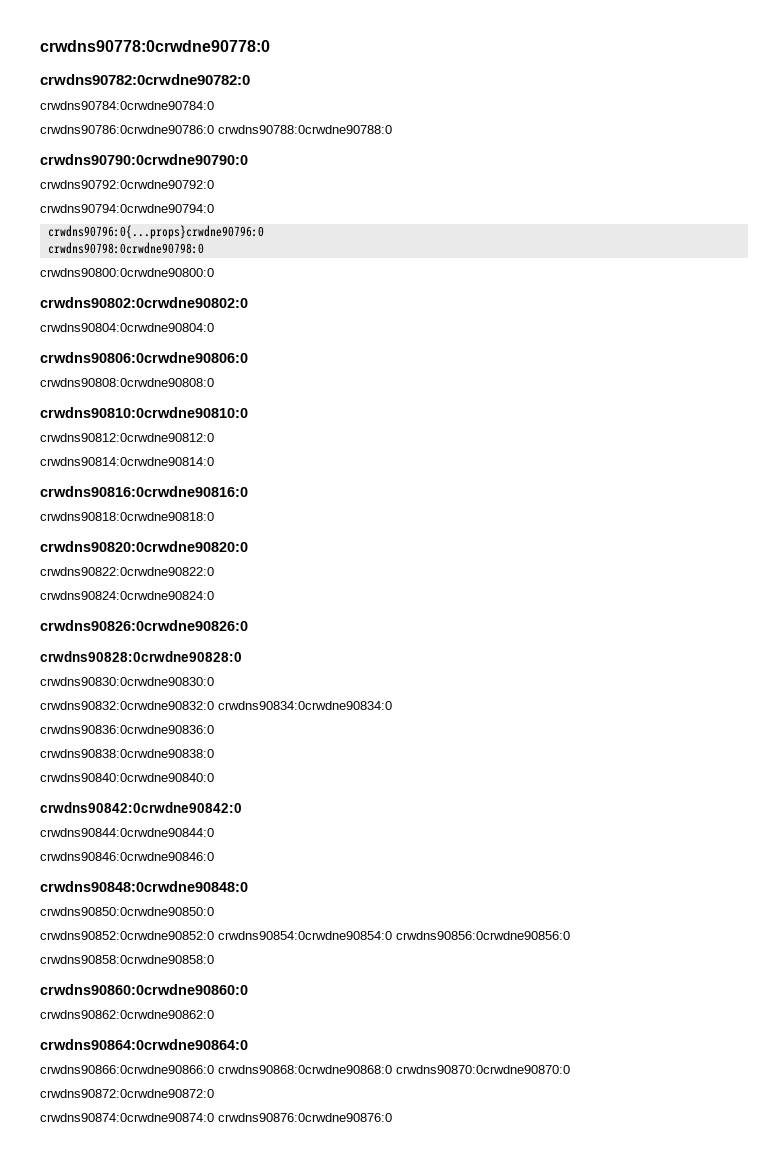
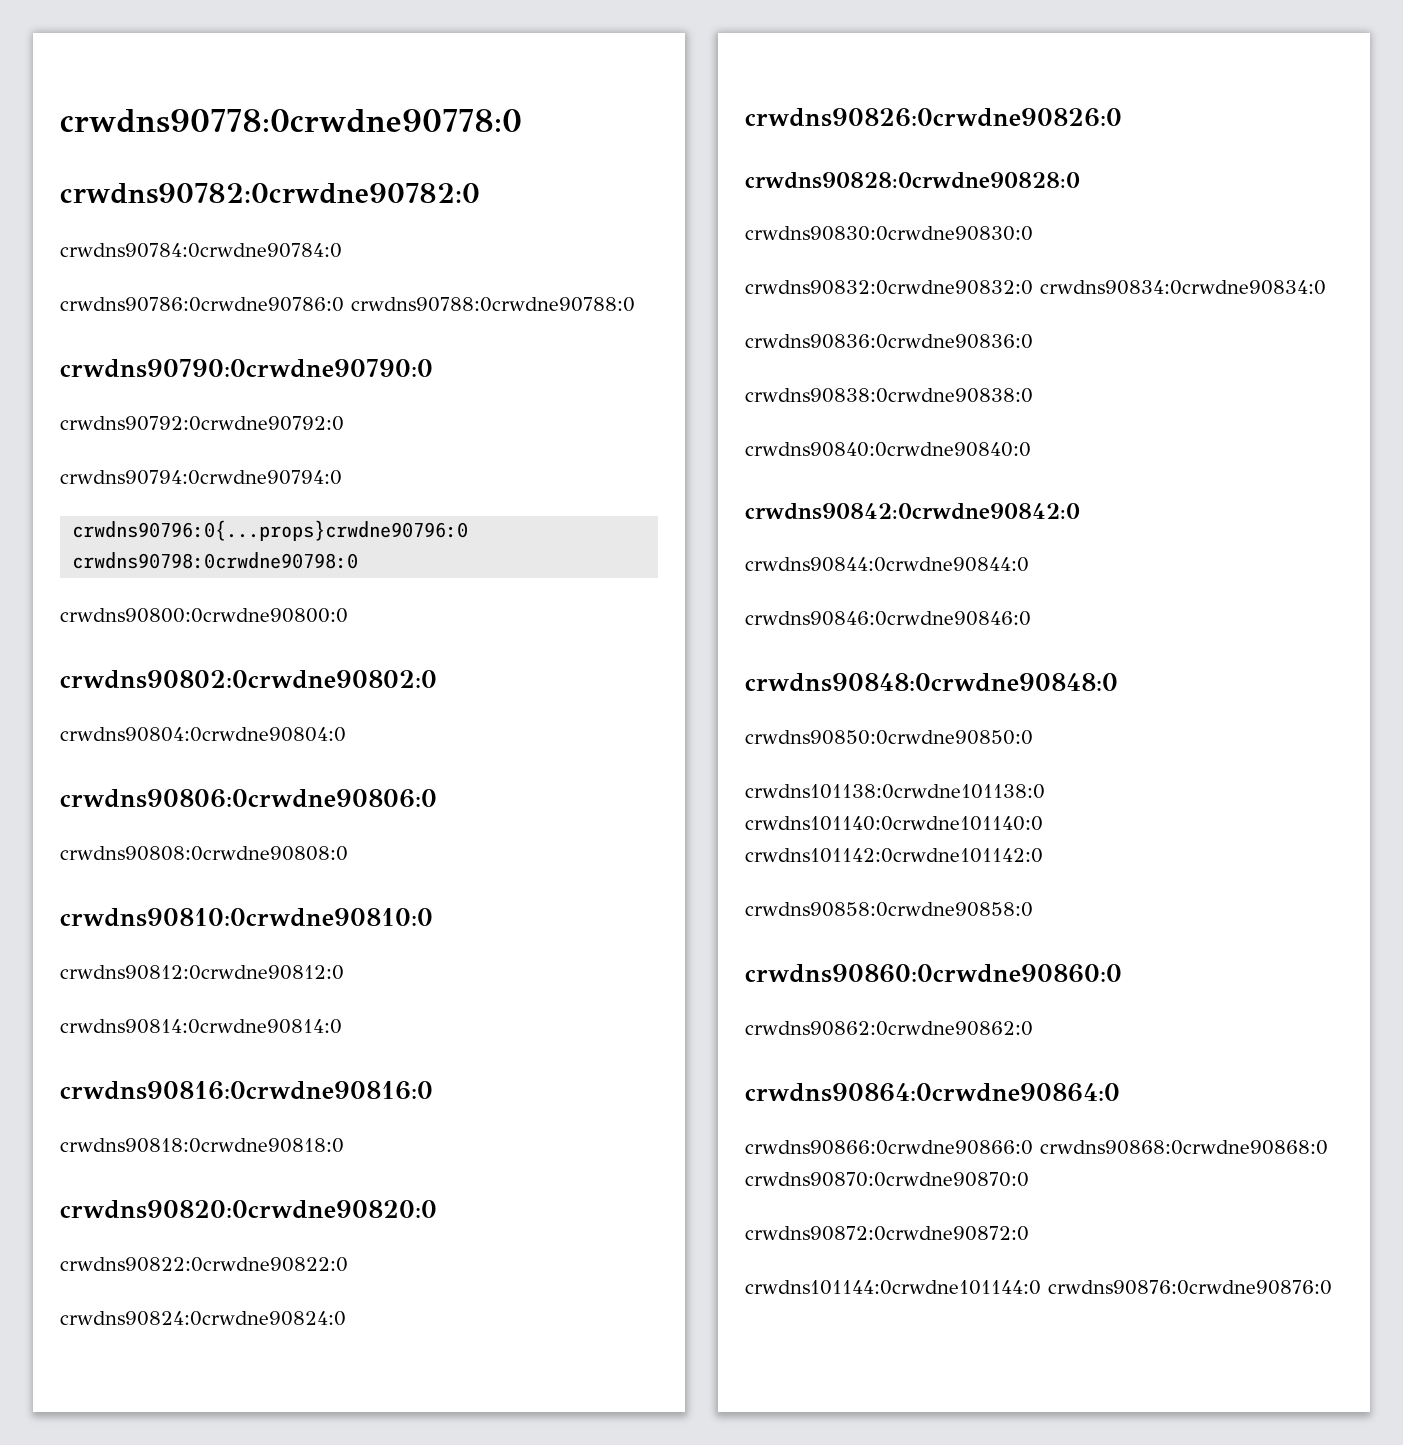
[40,931,570,940] crwdns90852:0crwdne90852:0 crwdns90854:0crwdne90854:0 crwdns90856:0crwdne90856:0 -> [745,784,1045,799] [745,816,1043,831] [745,848,1043,863] crwdns101138:0crwdne101138:0 crwdns101140:0crwdne101140:0 crwdns101142:0crwdne101142:0
[40,1113,214,1122] crwdns90874:0crwdne90874:0 -> [745,1280,1041,1295] crwdns101144:0crwdne101144:0

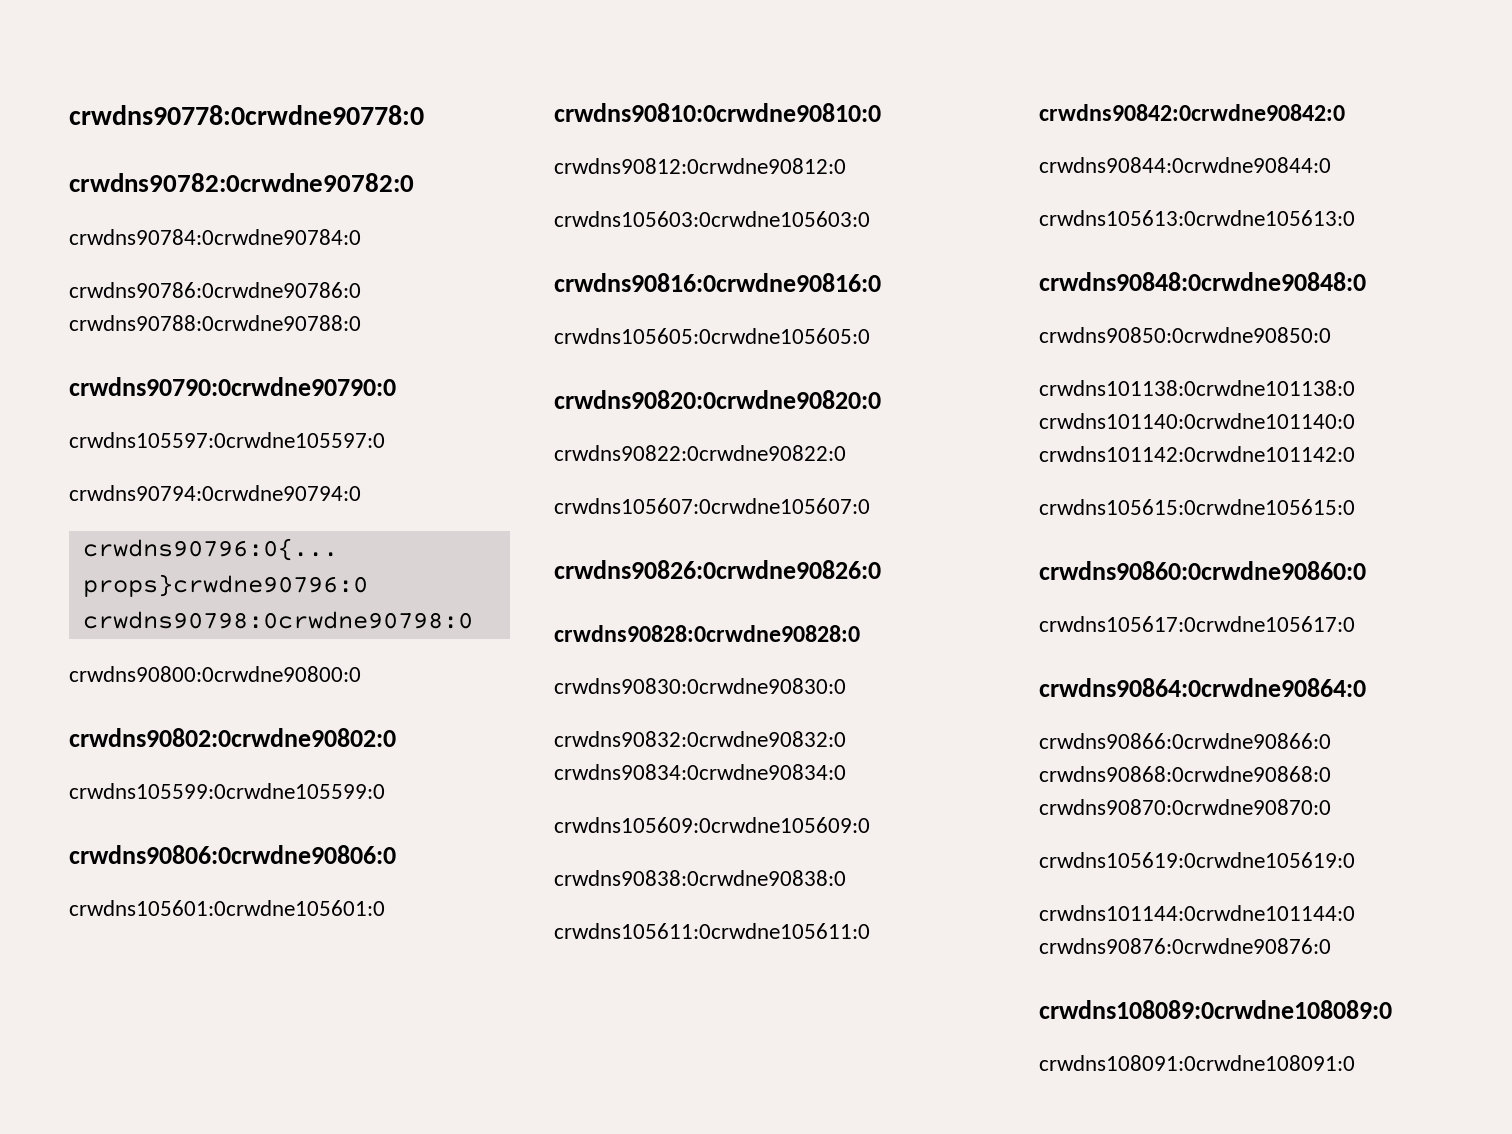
[60,416,344,431] crwdns90792:0crwdne90792:0 -> [69,432,385,448] crwdns105597:0crwdne105597:0
[60,727,346,742] crwdns90804:0crwdne90804:0 -> [69,783,385,799] crwdns105599:0crwdne105599:0
[60,846,348,861] crwdns90808:0crwdne90808:0 -> [69,900,385,916] crwdns105601:0crwdne105601:0
[60,1019,342,1034] crwdns90814:0crwdne90814:0 -> [554,211,870,227] crwdns105603:0crwdne105603:0
[60,1138,344,1153] crwdns90818:0crwdne90818:0 -> [554,328,870,344] crwdns105605:0crwdne105605:0
[60,1311,346,1326] crwdns90824:0crwdne90824:0 -> [554,498,870,514] crwdns105607:0crwdne105607:0
[745,334,1033,349] crwdns90836:0crwdne90836:0 -> [554,817,870,833] crwdns105609:0crwdne105609:0
[745,442,1031,457] crwdns90840:0crwdne90840:0 -> [554,923,870,939] crwdns105611:0crwdne105611:0
[745,611,1031,626] crwdns90846:0crwdne90846:0 -> [1039,210,1355,226] crwdns105613:0crwdne105613:0
[745,902,1033,917] crwdns90858:0crwdne90858:0 -> [1039,499,1355,515] crwdns105615:0crwdne105615:0
[745,1021,1033,1036] crwdns90862:0crwdne90862:0 -> [1039,616,1355,632] crwdns105617:0crwdne105617:0
[745,1226,1029,1241] crwdns90872:0crwdne90872:0 -> [1039,852,1355,868] crwdns105619:0crwdne105619:0
(1332, 1287) none -> [1039,1000,1392,1019] [1039,1055,1355,1071] // crwdns108089:0crwdne108089:0 // crwdns108091:0crwdne108091:0

